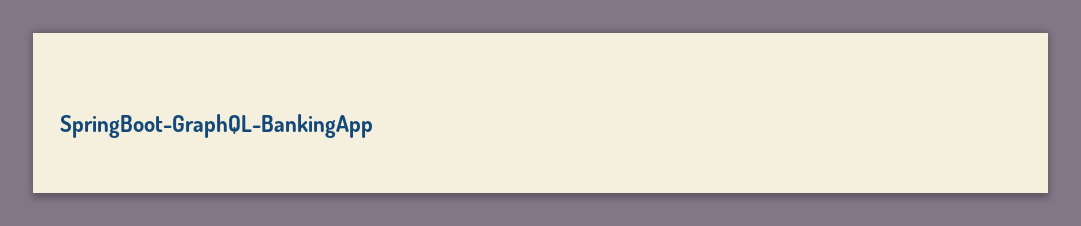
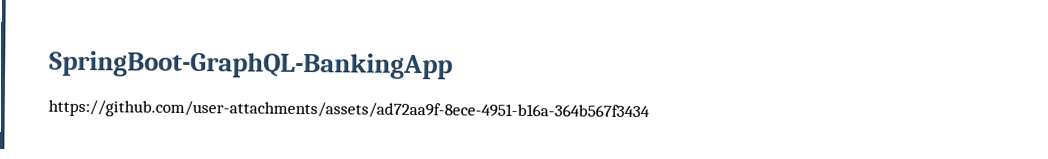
(373, 126) none -> [48,99,650,122] // https://github.com/user-attachments/assets/ad72aa9f-8ece-4951-b16a-364b567f3434

